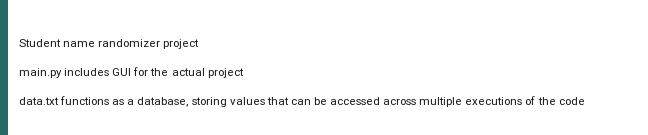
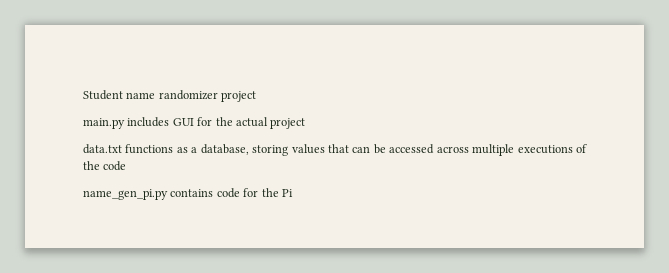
(585, 101) none -> [83,188,293,200] // name_gen_pi.py contains code for the Pi

